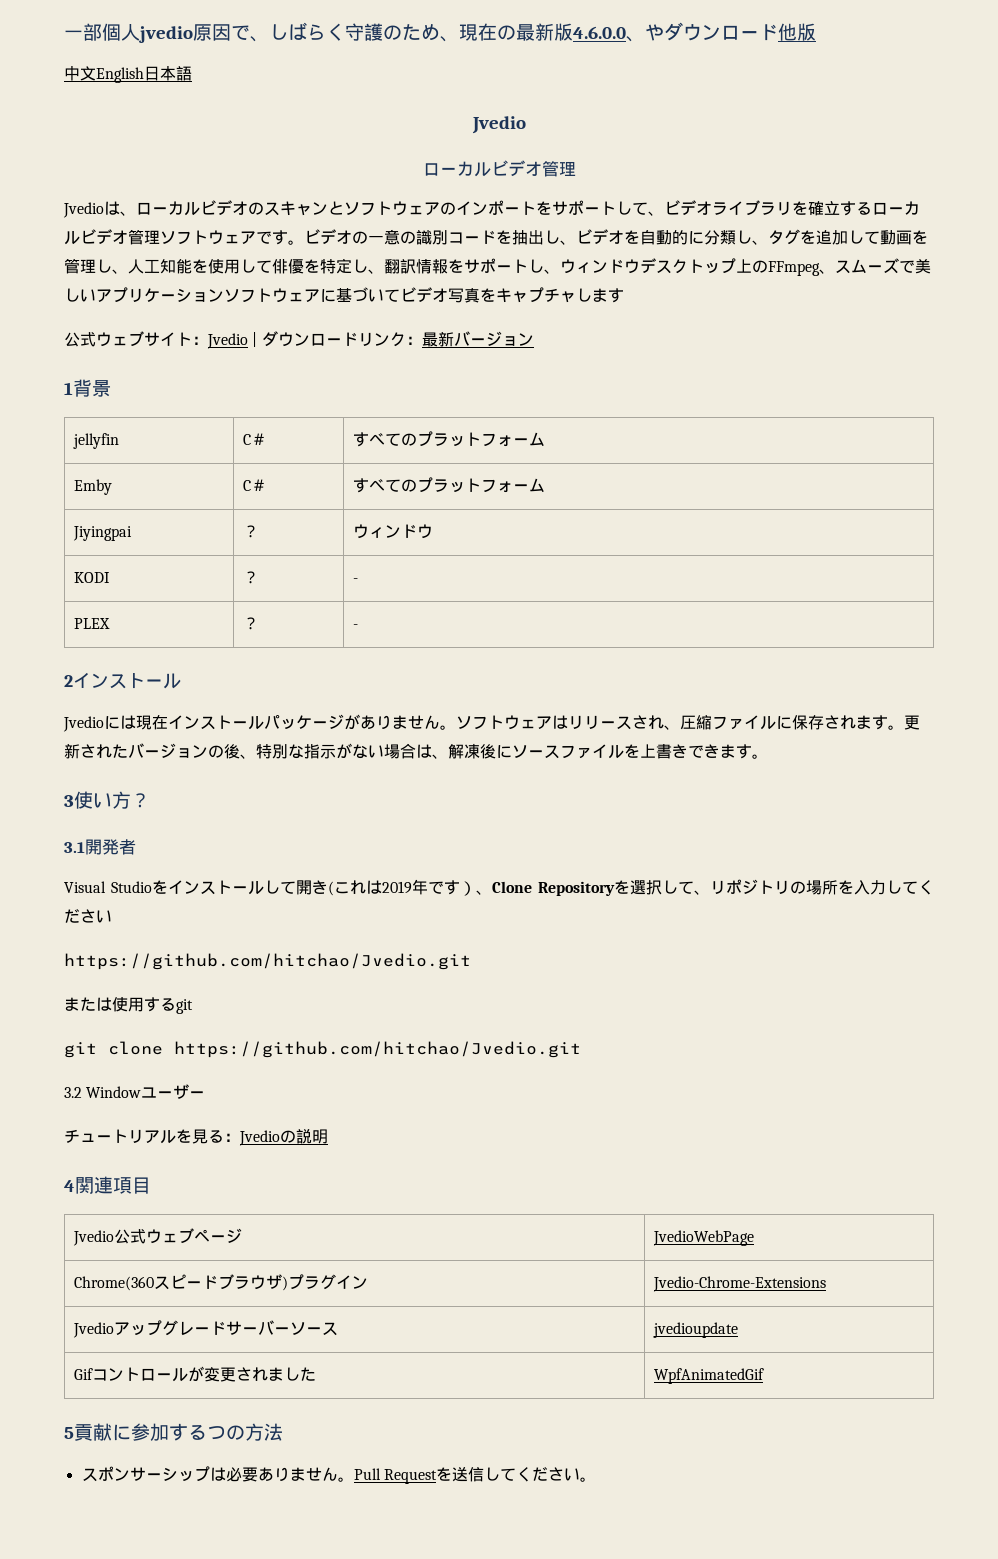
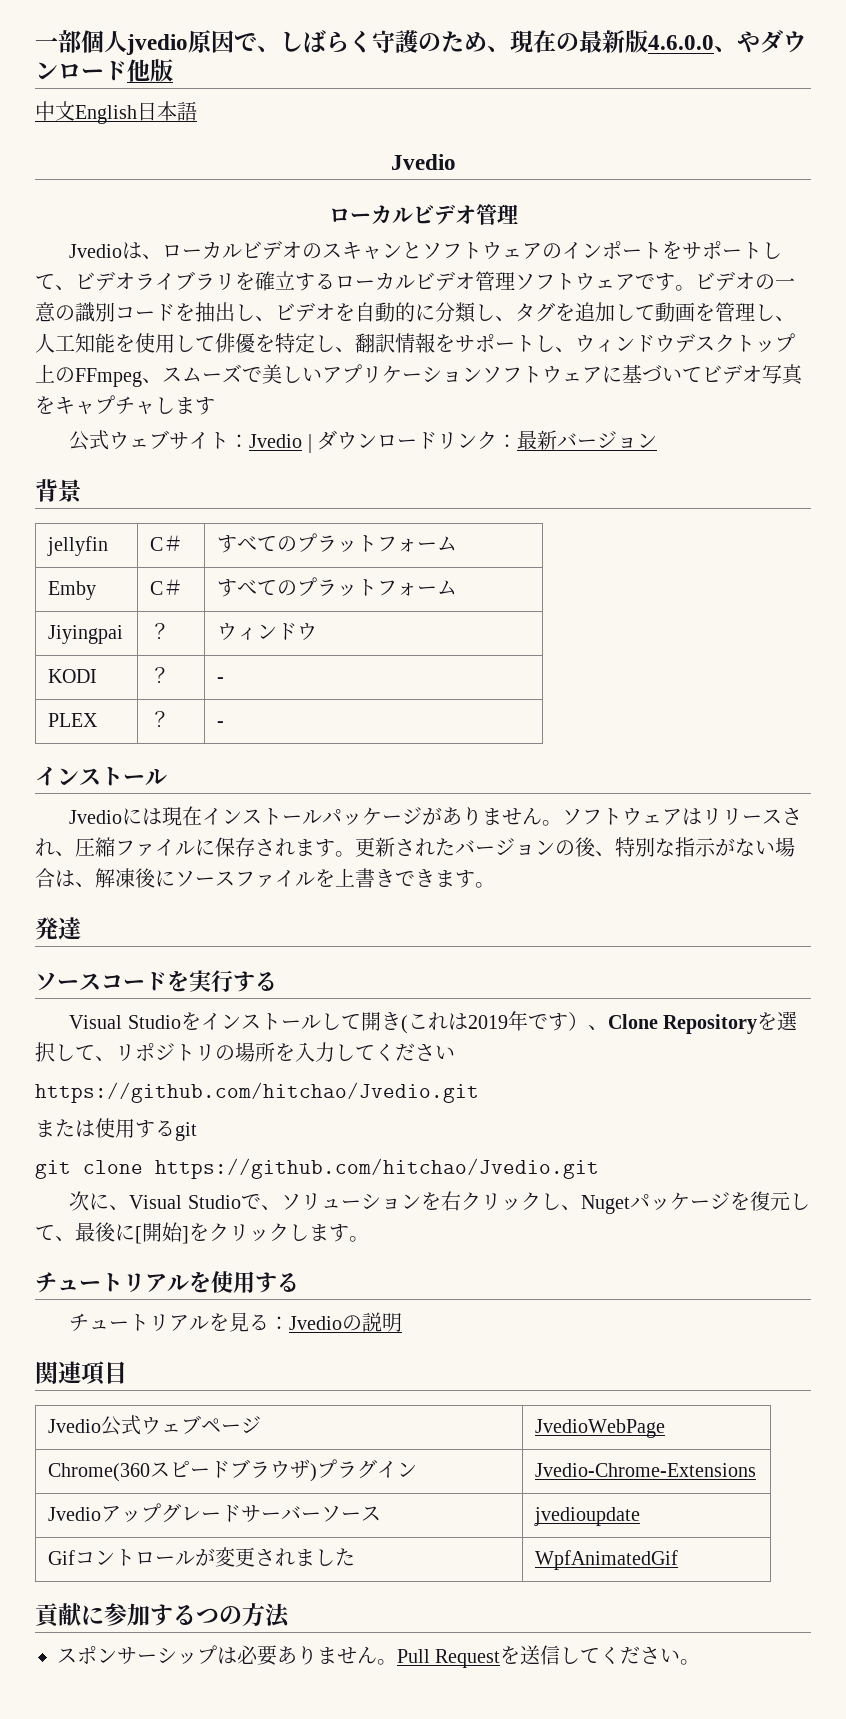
[64,382,73,395] 1 -> (657, 440) none
[64,675,73,687] 2 -> (225, 724) none
[64,791,150,809] [64,839,136,855] 3使い方？ // 3.1開発者 -> [35,917,81,940] [35,970,277,992] 発達 // ソースコードを実行する
[64,1084,206,1099] 3.2 Windowユーザー -> [69,1191,810,1214] [35,1222,369,1244] [35,1271,299,1293] 次に、Visual Studioで、ソリューションを右クリックし、Nugetパッケージを復元して、最後に[開始]をクリックします。 // チュートリアルを使用する
[64,1180,75,1192] 4 -> (403, 1322) none
[64,1427,74,1439] 5 -> (679, 1560) none

